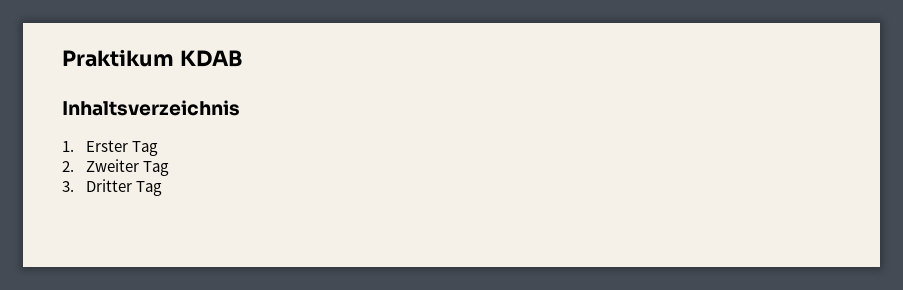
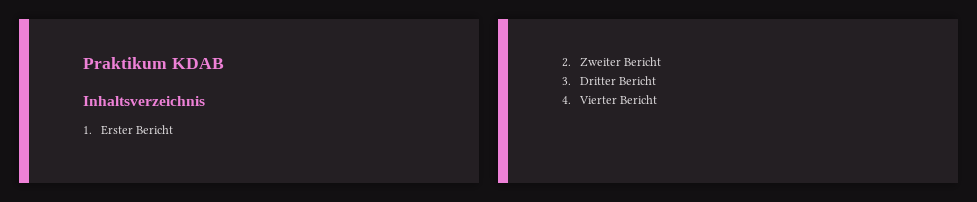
[131,141,158,156] Tag -> [136,125,174,134] Bericht
[142,161,169,176] Tag -> [624,57,662,66] Bericht
[135,181,162,196] Tag -> [619,76,657,85] [562,95,658,104] Bericht // 4. Vierter Bericht

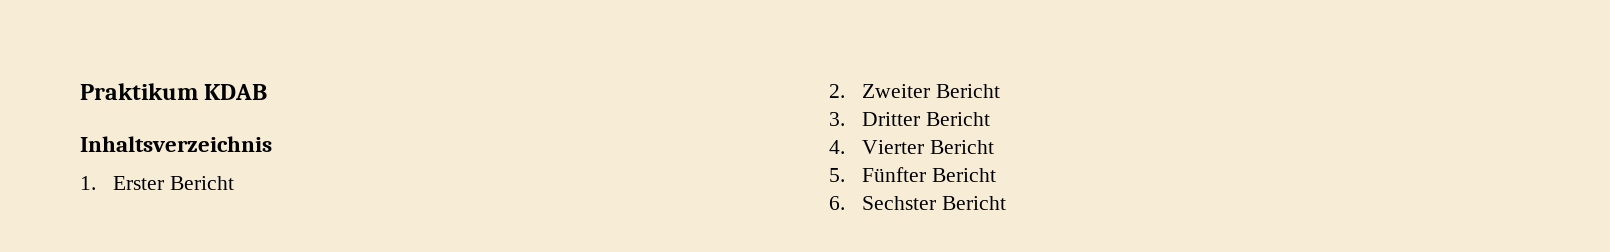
(658, 99) none -> [829,167,997,182] [829,196,1007,210] // 5. Fünfter Bericht // 6. Sechster Bericht

